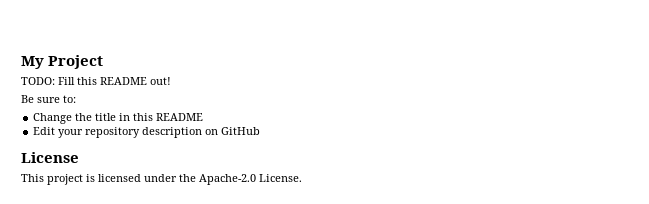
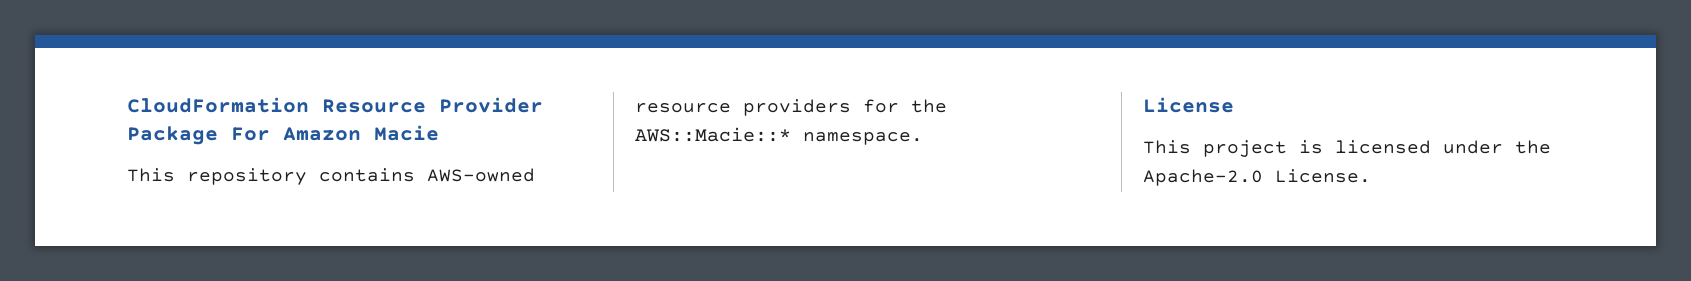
[21,55,104,69] [21,77,171,85] [21,95,76,103] [33,113,204,124] [33,127,261,138] My Project // TODO: Fill this README out! // Be sure to: // Change the title in this README // Edit your repository description on GitHub -> [127,97,543,113] [127,125,439,145] [127,168,535,185] [635,99,947,116] [635,127,923,145] CloudFormation Resource Provider Package For Amazon Macie // This repository contains AWS-owned resource providers for the AWS::Macie::* namespace.

